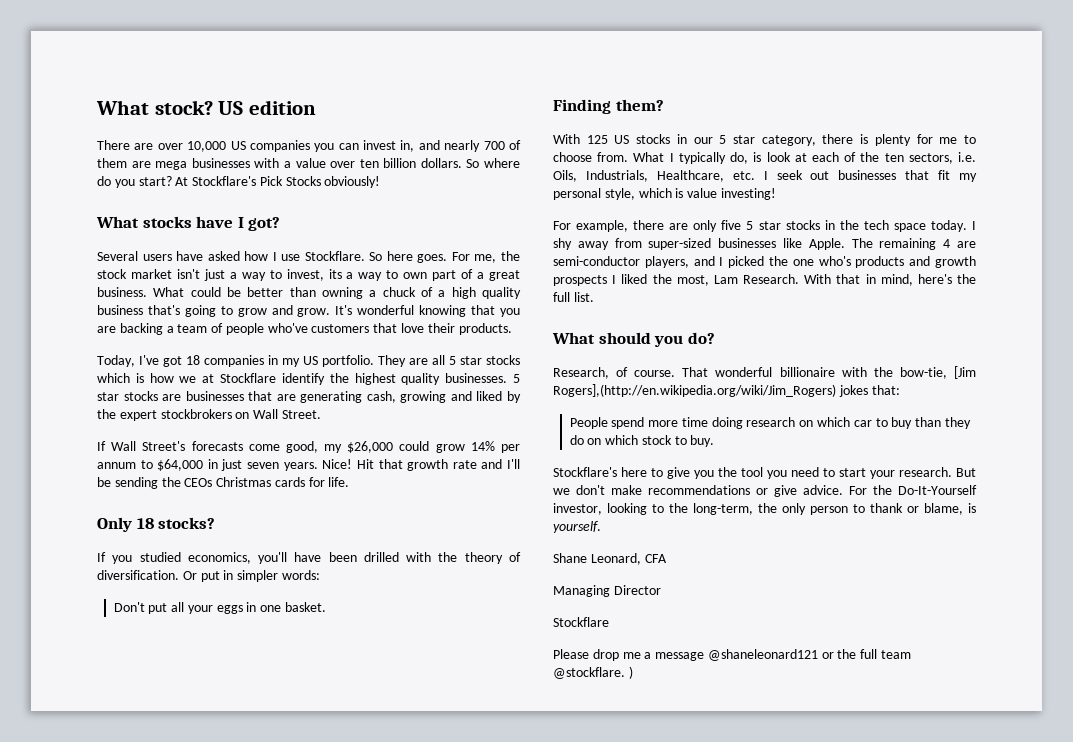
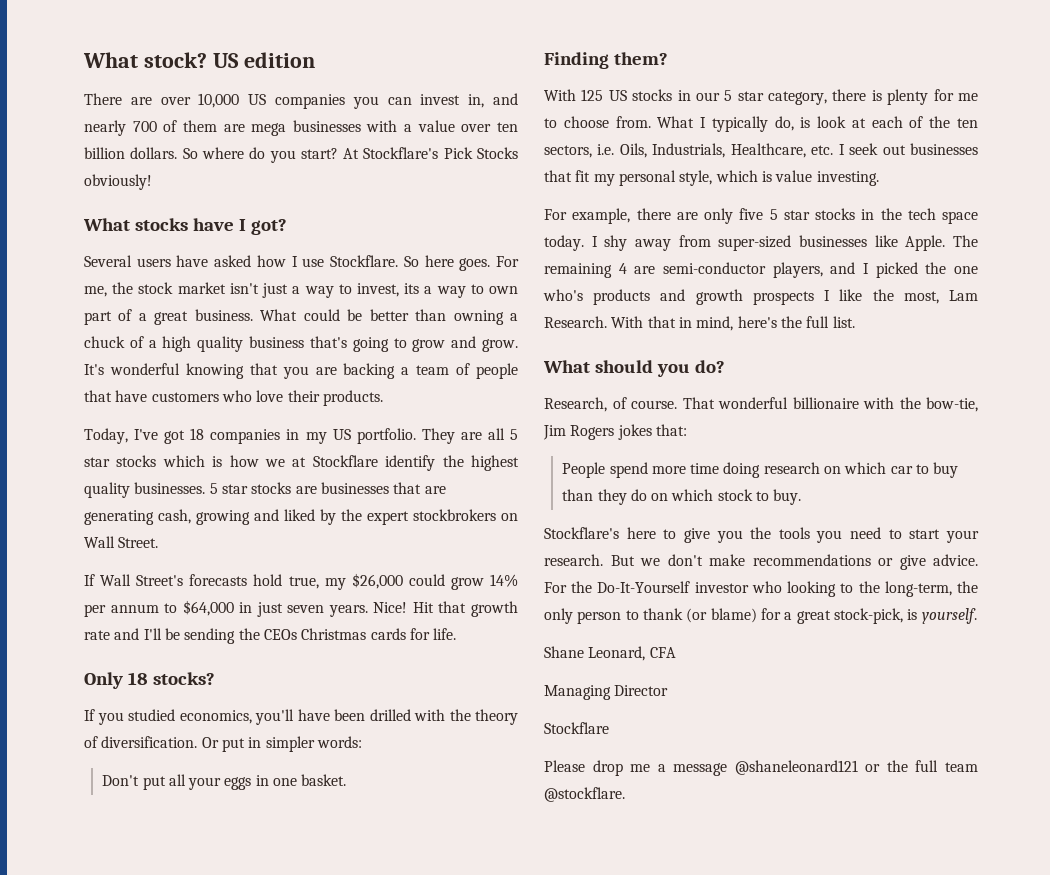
[267,323,398,333] who've customers that -> [84,390,252,402] that have customers who
[248,441,318,453] come good, -> [253,574,319,589] hold true,
[720,188,776,200] investing! -> [816,171,879,186] investing.
[621,274,648,284] liked -> [839,289,863,301] like
[953,366,976,379] [553,384,836,397] [Jim Rogers],(http://en.wikipedia.org/wiki/Jim_Rogers) -> [543,425,615,440] Jim Rogers
[741,467,763,477] tool -> [778,527,810,539] tools
[553,503,602,515] investor, -> [694,581,782,593] investor who
[907,503,963,515] or blame, -> [686,608,903,624] (or blame) for a great stock-pick,
[628,666,633,679] ) -> (625, 794) none

